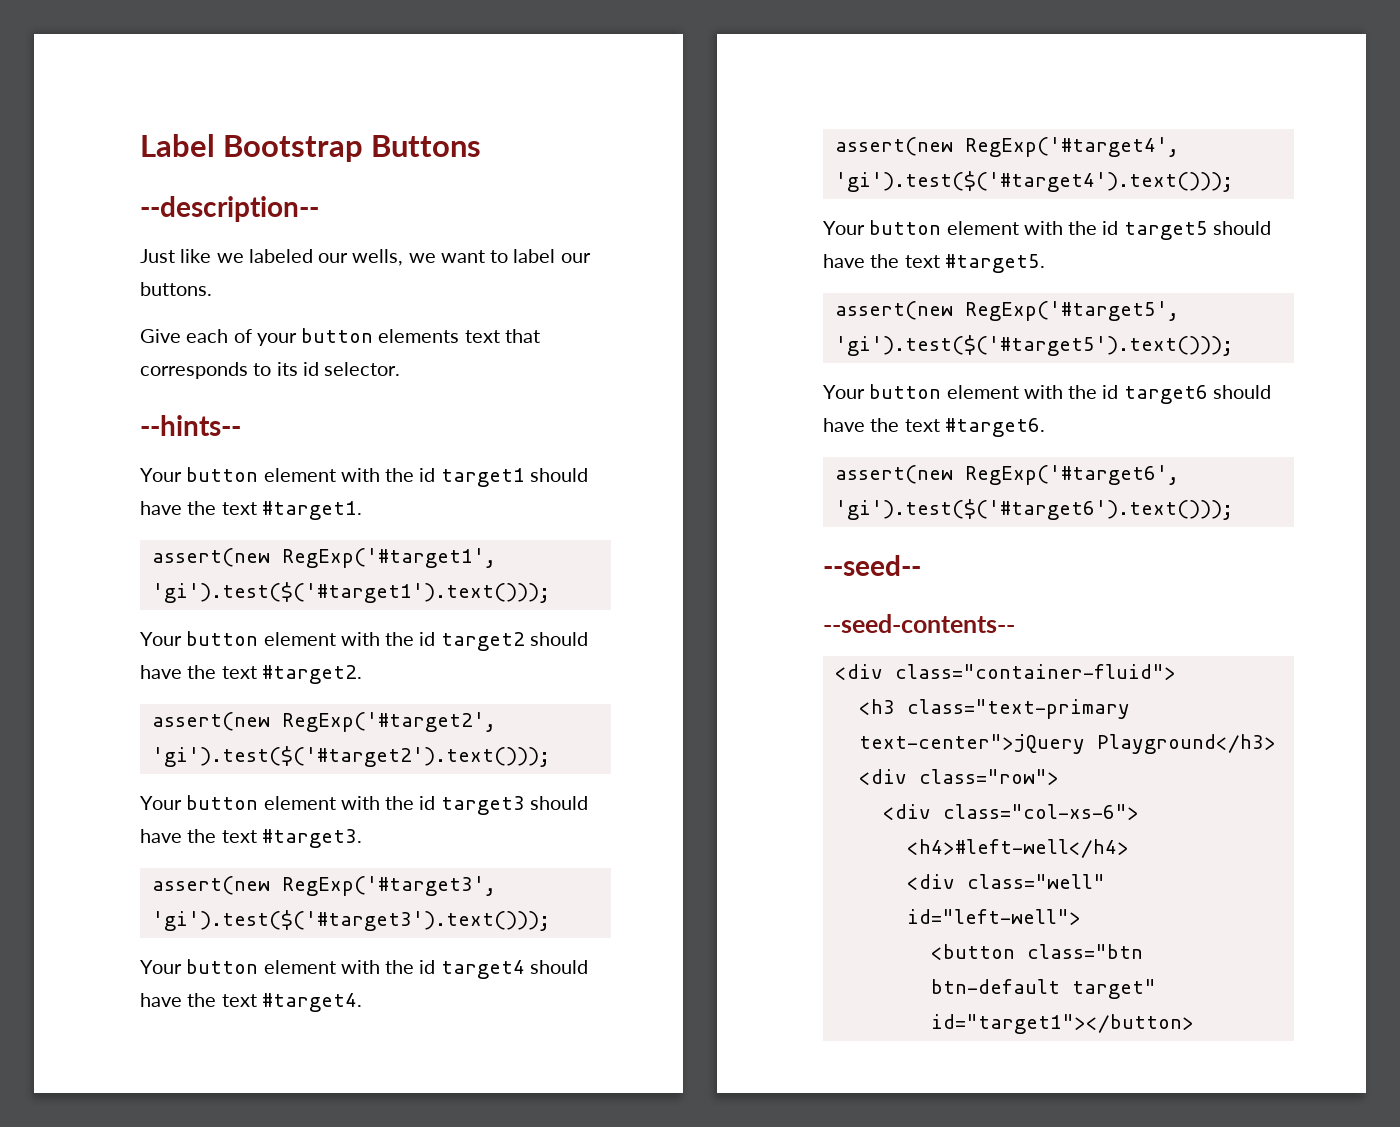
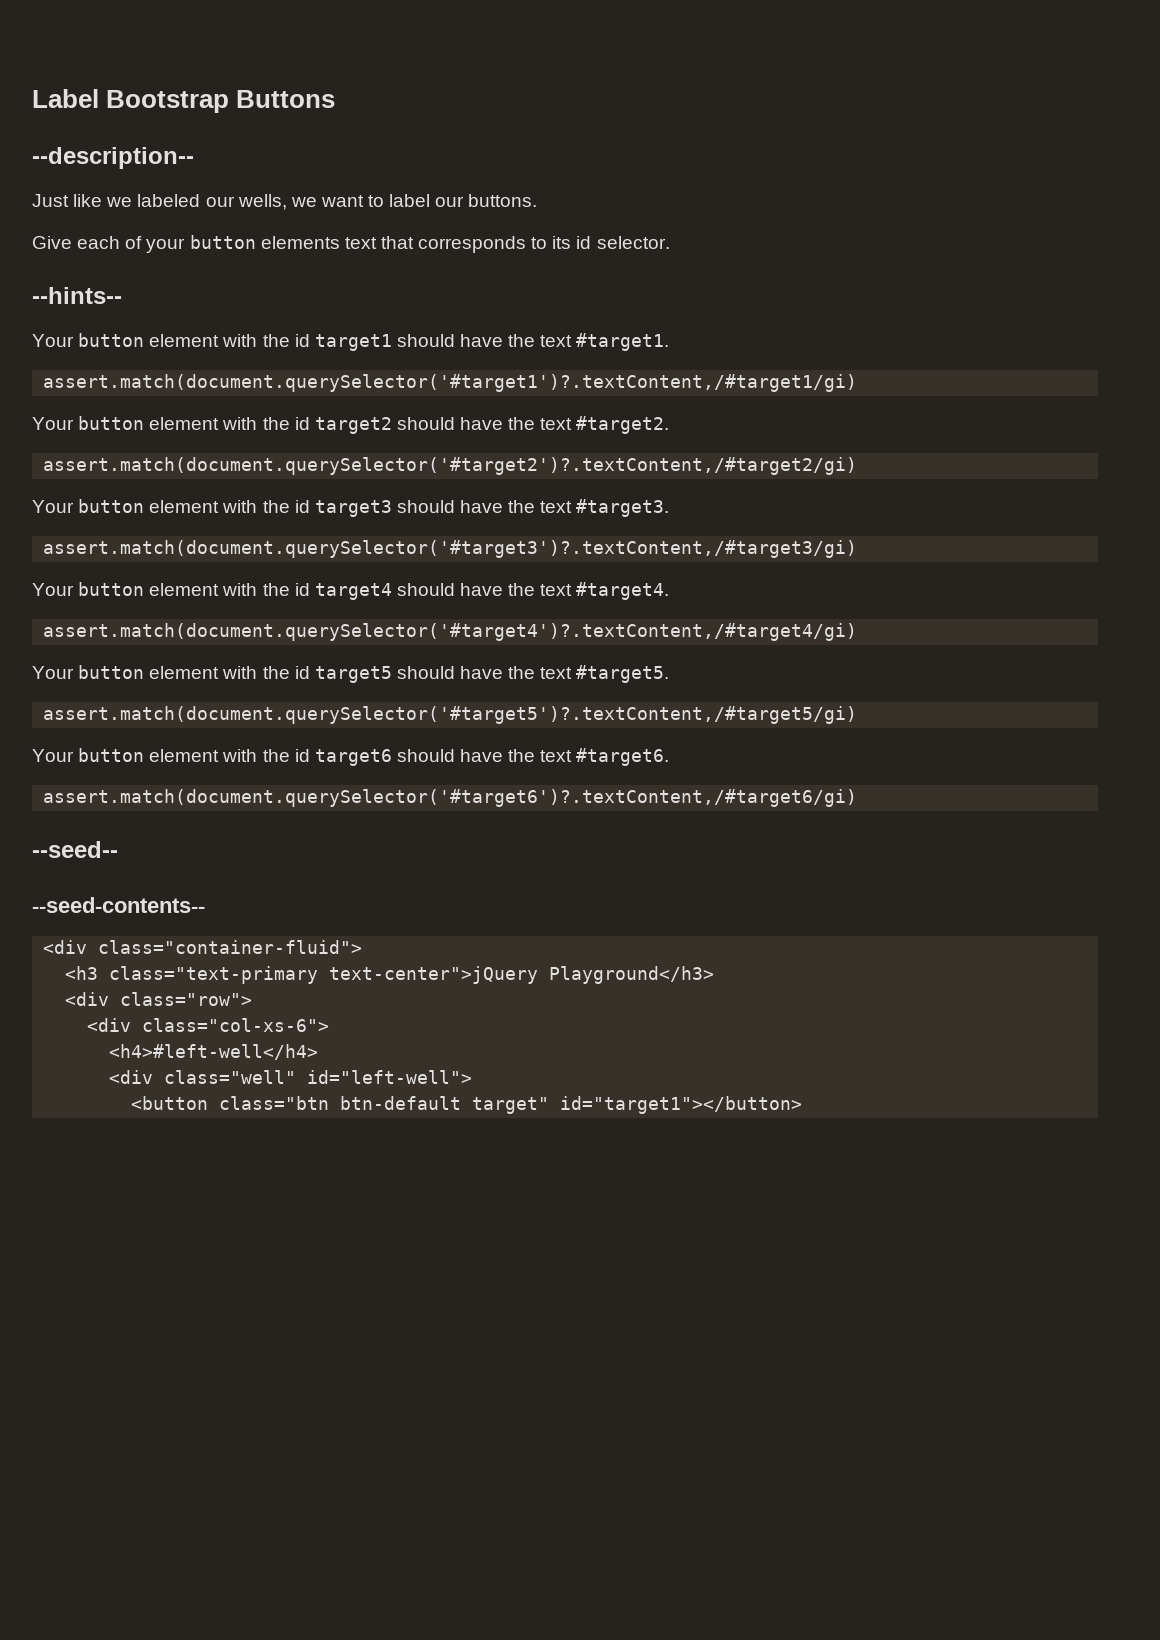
[151,548,496,568] [151,582,550,603] assert(new RegExp('#target1', 'gi').test($('#target1').text())); -> [43,374,858,392] assert.match(document.querySelector('#target1')?.textContent,/#target1/gi)
[151,712,496,732] [151,746,550,767] assert(new RegExp('#target2', 'gi').test($('#target2').text())); -> [43,457,858,475] assert.match(document.querySelector('#target2')?.textContent,/#target2/gi)
[151,876,496,896] [151,910,550,931] assert(new RegExp('#target3', 'gi').test($('#target3').text())); -> [43,540,858,558] assert.match(document.querySelector('#target3')?.textContent,/#target3/gi)
[834,137,1179,157] [834,171,1233,192] assert(new RegExp('#target4', 'gi').test($('#target4').text())); -> [43,623,858,641] assert.match(document.querySelector('#target4')?.textContent,/#target4/gi)
[834,301,1179,321] [834,335,1233,356] assert(new RegExp('#target5', 'gi').test($('#target5').text())); -> [43,706,858,724] assert.match(document.querySelector('#target5')?.textContent,/#target5/gi)
[834,465,1179,485] [834,499,1233,520] assert(new RegExp('#target6', 'gi').test($('#target6').text())); -> [43,789,858,807] assert.match(document.querySelector('#target6')?.textContent,/#target6/gi)

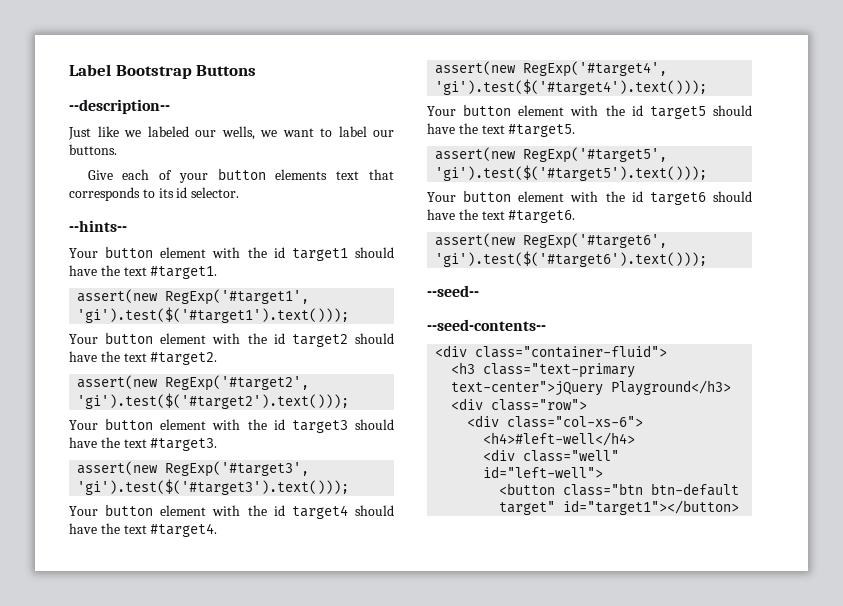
[43,374,858,392] assert.match(document.querySelector('#target1')?.textContent,/#target1/gi) -> [77,289,310,305] [77,307,350,323] assert(new RegExp('#target1', 'gi').test($('#target1').text()));
[43,457,858,475] assert.match(document.querySelector('#target2')?.textContent,/#target2/gi) -> [77,375,310,391] [77,393,350,409] assert(new RegExp('#target2', 'gi').test($('#target2').text()));
[43,540,858,558] assert.match(document.querySelector('#target3')?.textContent,/#target3/gi) -> [77,461,310,477] [77,479,350,495] assert(new RegExp('#target3', 'gi').test($('#target3').text()));
[43,623,858,641] assert.match(document.querySelector('#target4')?.textContent,/#target4/gi) -> [435,61,668,77] [435,79,708,95] assert(new RegExp('#target4', 'gi').test($('#target4').text()));
[43,706,858,724] assert.match(document.querySelector('#target5')?.textContent,/#target5/gi) -> [435,147,668,163] [435,165,708,181] assert(new RegExp('#target5', 'gi').test($('#target5').text()));
[43,789,858,807] assert.match(document.querySelector('#target6')?.textContent,/#target6/gi) -> [435,233,668,249] [435,251,708,267] assert(new RegExp('#target6', 'gi').test($('#target6').text()));

